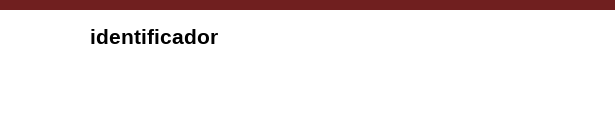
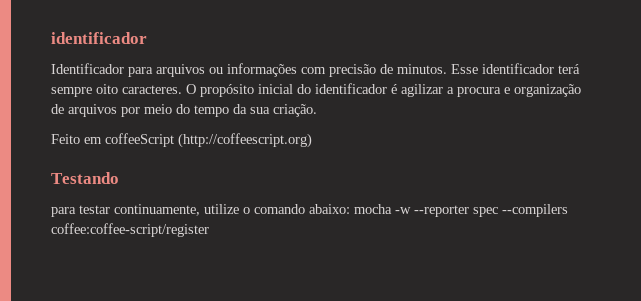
[90,29,218,44] identificador -> [51,32,147,44] [51,63,580,77] [51,83,581,97] [51,104,317,117] [51,133,312,148] [51,172,119,184] [51,204,568,217] [51,223,209,237] identificador // Identificador para arquivos ou informações com precisão de minutos. Esse identificador terá sempre oito caracteres. O propósito inicial do identificador é agilizar a procura e organização de arquivos por meio do tempo da sua criação. // Feito em coffeeScript (http://coffeescript.org) // Testando // para testar continuamente, utilize o comando abaixo: mocha -w --reporter spec --compilers coffee:coffee-script/register

